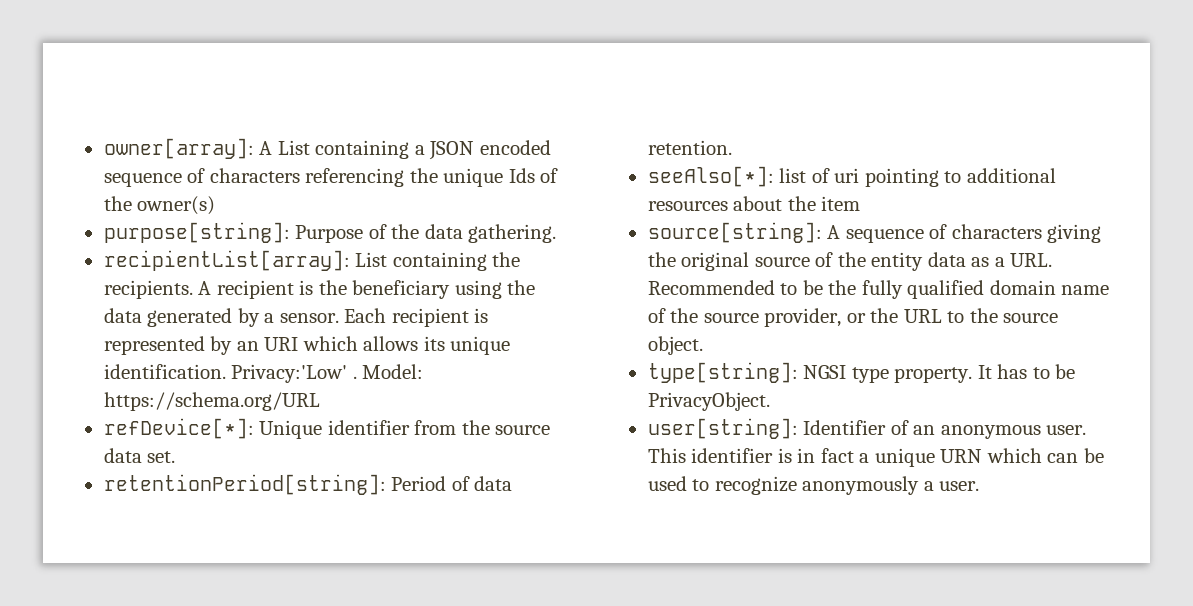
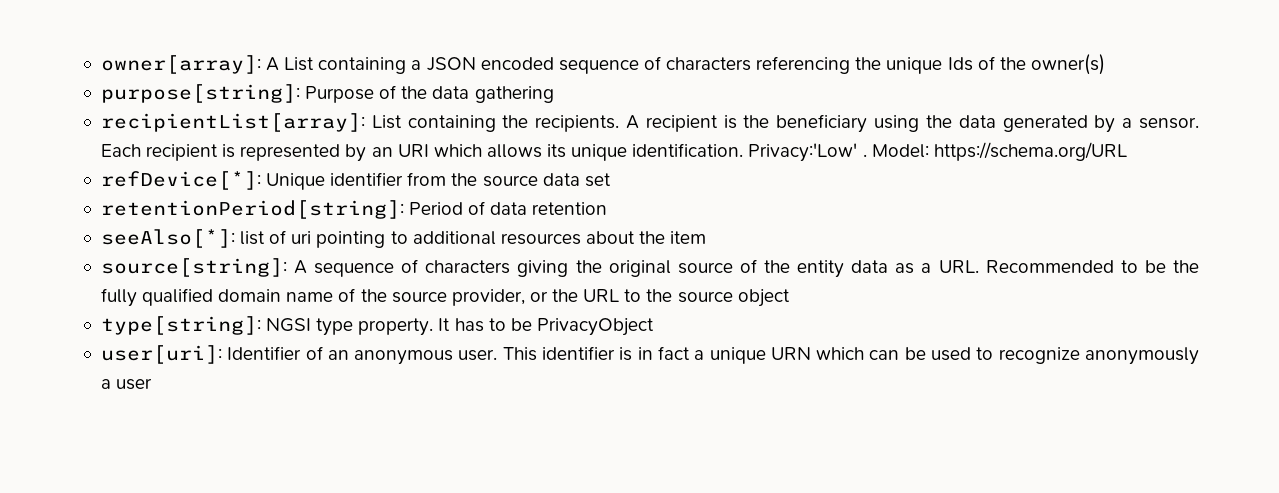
[468,224,557,243] gathering. -> [474,86,554,103] gathering
[147,451,176,463] set. -> [584,173,611,187] set
[647,140,732,155] retention. -> [532,202,608,215] retention
[647,336,703,355] object. -> [737,289,790,307] object
[647,392,770,411] [647,418,798,439] PrivacyObject. // user[string]: -> [536,318,654,336] [100,345,222,364] PrivacyObject // user[uri]:
[939,481,980,491] user. -> [116,378,153,390] user

